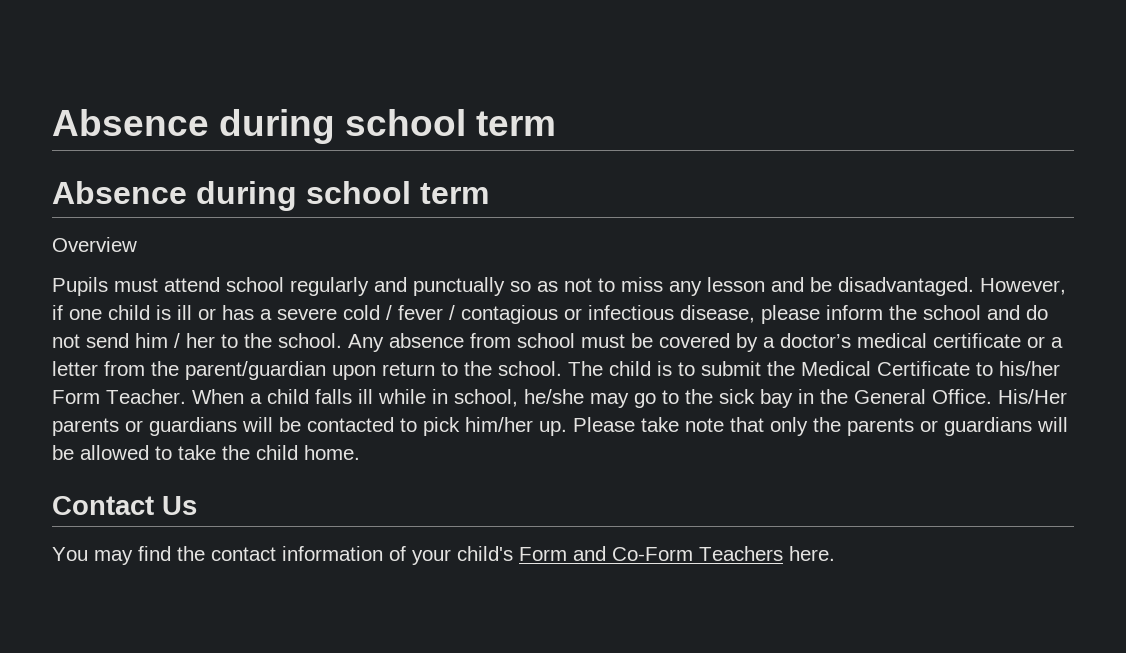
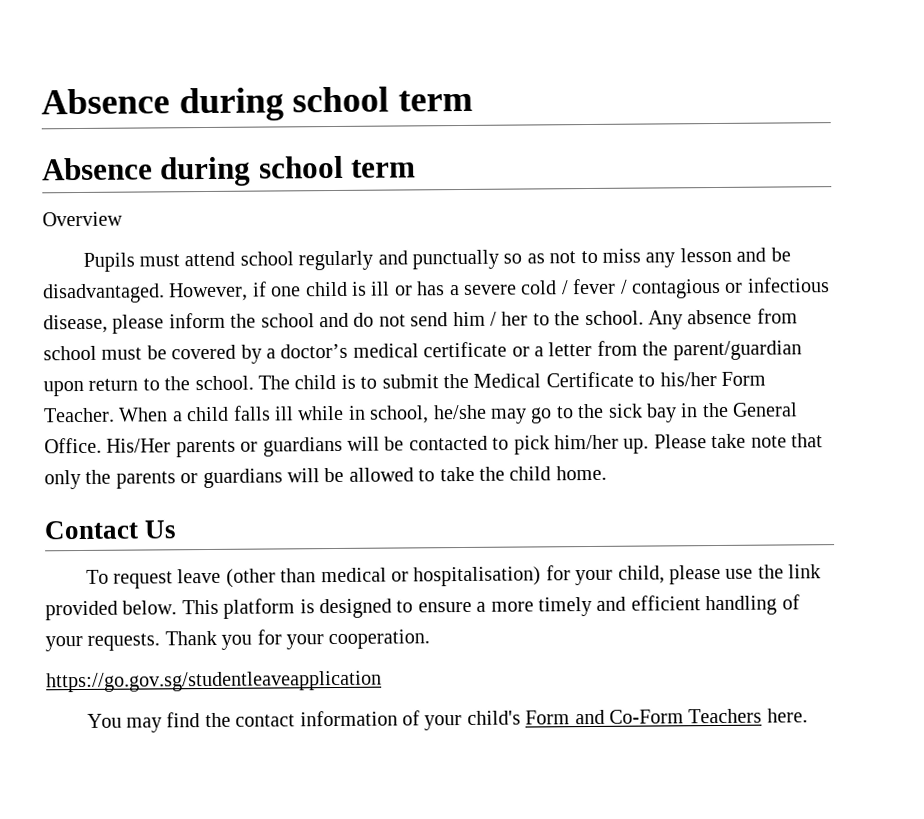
(197, 505) none -> [85,564,822,589] [45,594,800,621] [45,629,431,652] [46,670,382,693] // To request leave (other than medical or hospitalisation) for your child, please use the link provided below. This platform is designed to ensure a more timely and efficient handling of your requests. Thank you for your cooperation. // https://go.gov.sg/studentleaveapplication

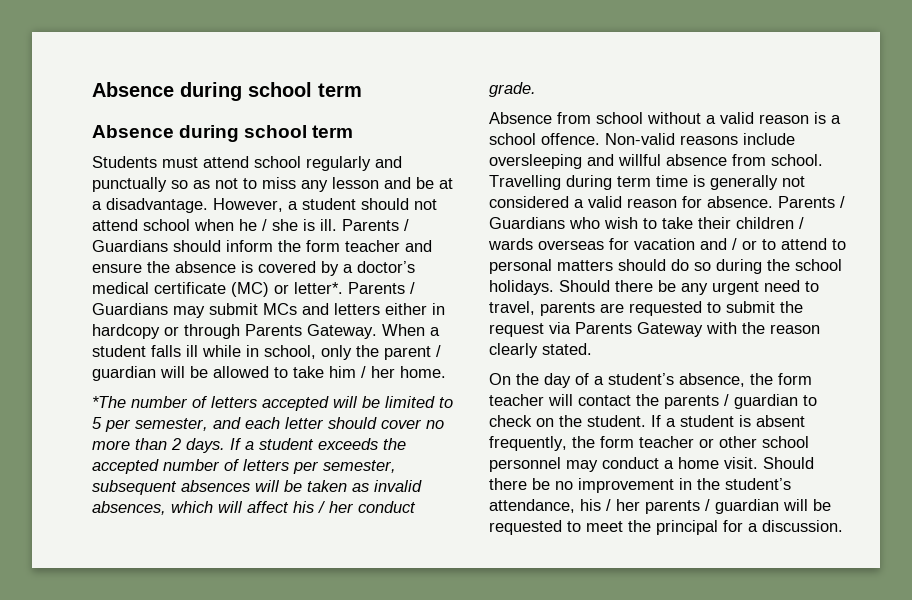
[42,211,123,227] [82,252,135,272] Overview // Pupils -> [92,156,157,168] Students
[43,277,830,304] [43,308,798,334] [43,345,167,361] disadvantaged. However, if one child is ill or has a severe cold / fever / contagious or infectious disease, please inform the school and do not send him / her to the school. Any absence from school must be -> [439,178,453,189] [92,198,437,213] [92,219,409,231] [92,240,432,252] [92,261,253,273] at a disadvantage. However, a student should not attend school when he / she is ill. Parents / Guardians should inform the form teacher and ensure the absence is
[511,340,802,361] [43,371,766,397] [43,407,115,423] or a letter from the parent/guardian upon return to the school. The child is to submit the Medical Certificate to his/her Form Teacher. -> [231,282,415,297] [92,303,445,318] [92,324,377,339] (MC) or letter*. Parents / Guardians may submit MCs and letters either in hardcopy or through Parents Gateway.
[186,406,230,422] child -> [92,345,146,357] student
[432,402,799,424] [44,433,823,458] [44,468,283,490] he/she may go to the sick bay in the General Office. His/Her parents or guardians will be contacted to pick him/her up. Please take note that only the parents or guardians -> [321,345,441,360] [92,366,156,381] only the parent / guardian
[478,465,607,481] [44,520,178,540] [85,564,822,589] [45,594,800,621] [45,629,431,652] [46,670,382,693] [86,708,808,733] the child home. // Contact Us // To request leave (other than medical or hospitalisation) for your child, please use the link provided below. This platform is designed to ensure a more timely and efficient handling of your requests. Thank you for your cooperation. // https://go.gov.sg/studentleaveapplication // You may find the contact information of your child's Form and Co-Form Teachers here. -> [329,366,446,378] [92,396,453,411] [92,417,444,432] [92,438,406,453] [92,459,396,474] [92,480,422,495] [92,501,416,515] [489,82,536,97] [489,112,841,124] [489,133,795,145] [489,154,823,169] [489,175,805,190] [489,196,845,208] [489,217,804,229] [488,238,846,250] [489,259,842,274] [489,280,819,295] [489,301,803,316] [489,322,820,337] [489,343,592,358] [489,373,812,388] [489,394,817,409] [489,415,805,427] [489,436,809,451] [489,457,814,472] [489,478,791,493] [489,499,831,514] [489,520,843,535] him / her home. // *The number of letters accepted will be limited to 5 per semester, and each letter should cover no more than 2 days. If a student exceeds the accepted number of letters per semester, subsequent absences will be taken as invalid absences, which will affect his / her conduct grade. // Absence from school without a valid reason is a school offence. Non-valid reasons include oversleeping and willful absence from school. Travelling during term time is generally not considered a valid reason for absence. Parents / Guardians who wish to take their children / wards overseas for vacation and / or to attend to personal matters should do so during the school holidays. Should there be any urgent need to travel, parents are requested to submit the request via Parents Gateway with the reason clearly stated. // On the day of a student’s absence, the form teacher will contact the parents / guardian to check on the student. If a student is absent frequently, the form teacher or other school personnel may conduct a home visit. Should there be no improvement in the student’s attendance, his / her parents / guardian will be requested to meet the principal for a discussion.

